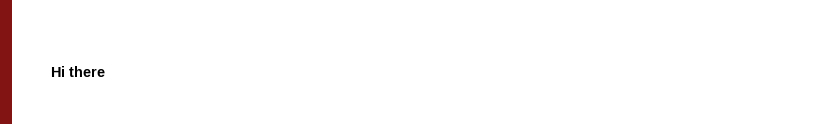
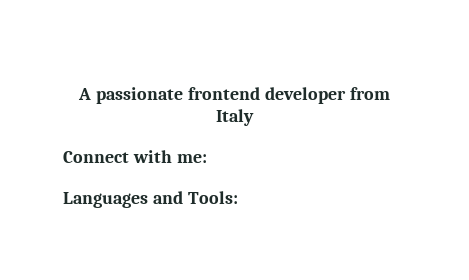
[51,66,105,77] Hi there -> [78,87,390,104] [216,109,254,126] [63,150,207,163] [63,191,238,208] A passionate frontend developer from Italy // Connect with me: // Languages and Tools:

